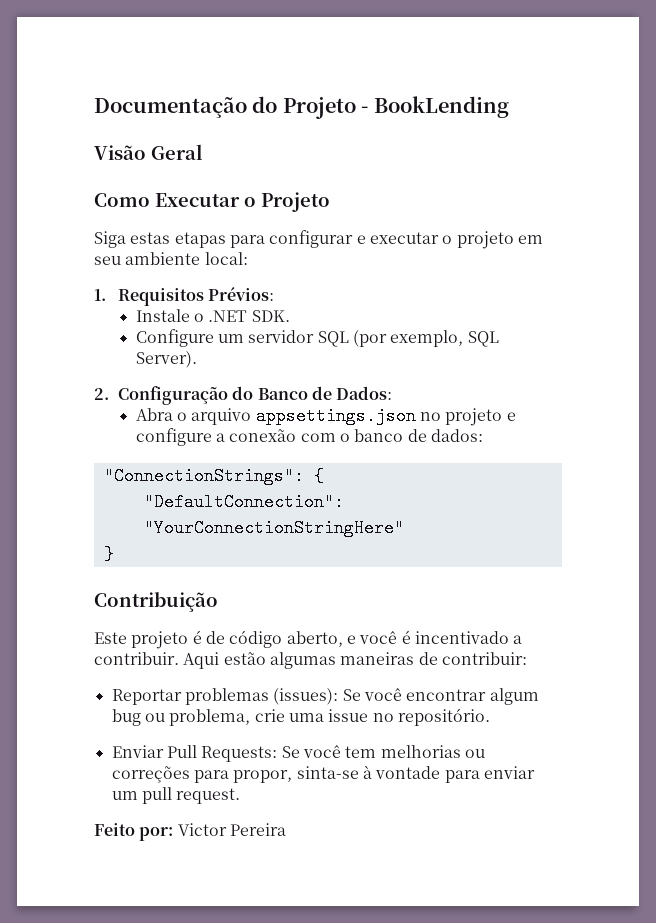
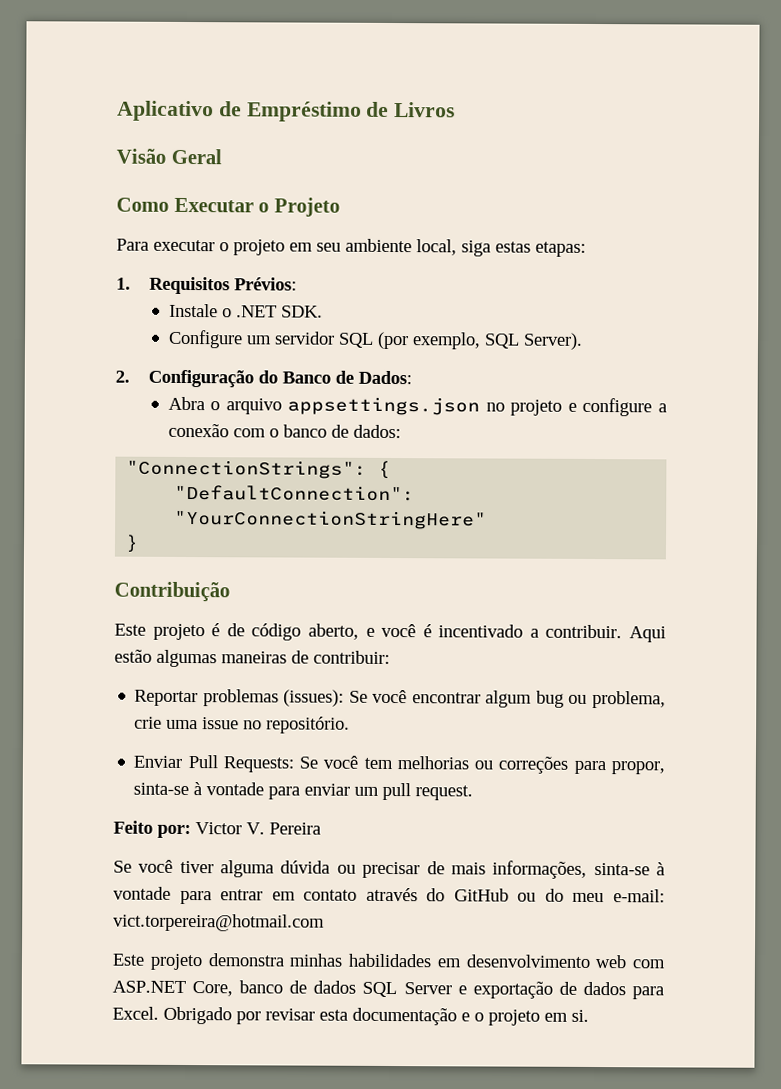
[94,96,509,119] Documentação do Projeto - BookLending -> [117,100,456,122] Aplicativo de Empréstimo de Livros
[94,230,366,248] Siga estas etapas para configurar e -> [116,238,149,251] Para
[204,252,248,265] local: -> [416,239,586,257] local, siga estas etapas:
(227, 829) none -> [246,822,265,835] V.
(286, 829) none -> [113,859,666,879] [113,886,666,905] [113,913,325,932] [112,953,665,971] [112,980,664,1000] [112,1006,589,1026] // Se você tiver alguma dúvida ou precisar de mais informações, sinta-se à vontade para entrar em contato através do GitHub ou do meu e-mail: vict.torpereira@hotmail.com // Este projeto demonstra minhas habilidades em desenvolvimento web com ASP.NET Core, banco de dados SQL Server e exportação de dados para Excel. Obrigado por revisar esta documentação e o projeto em si.

